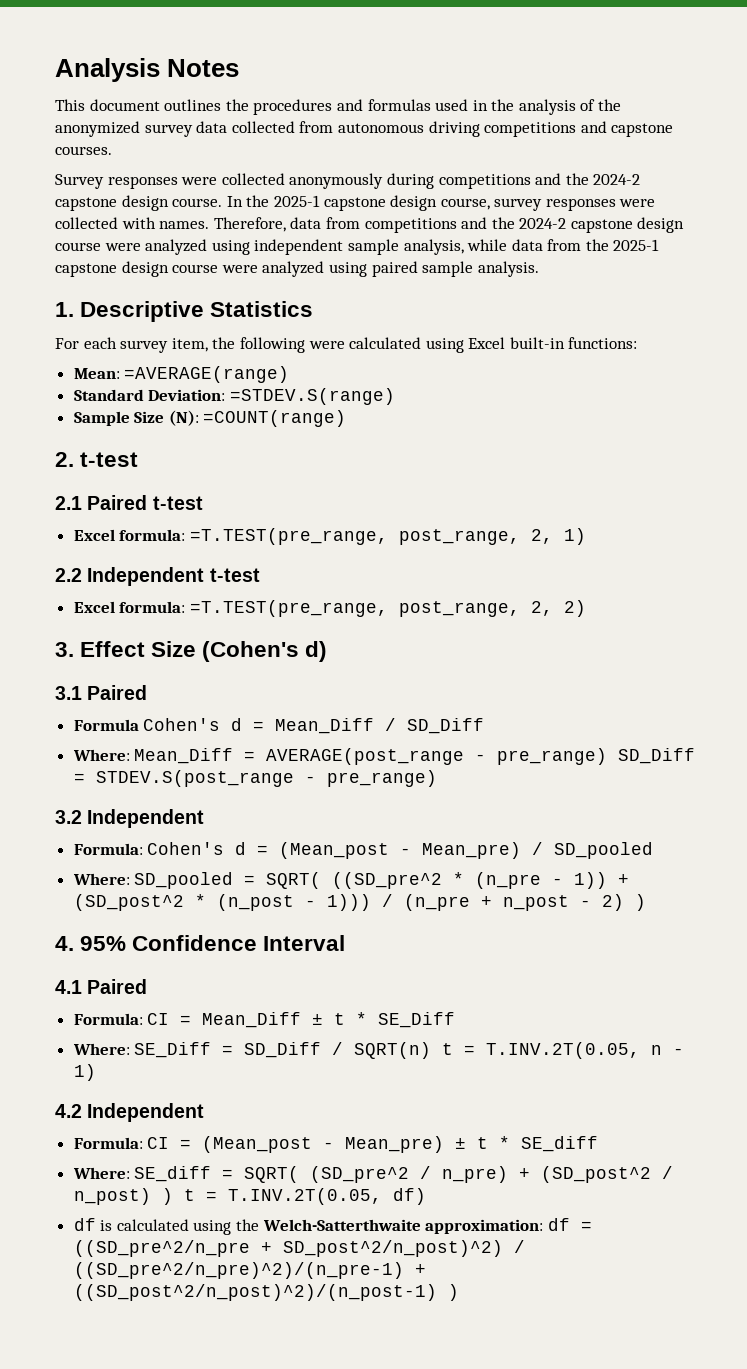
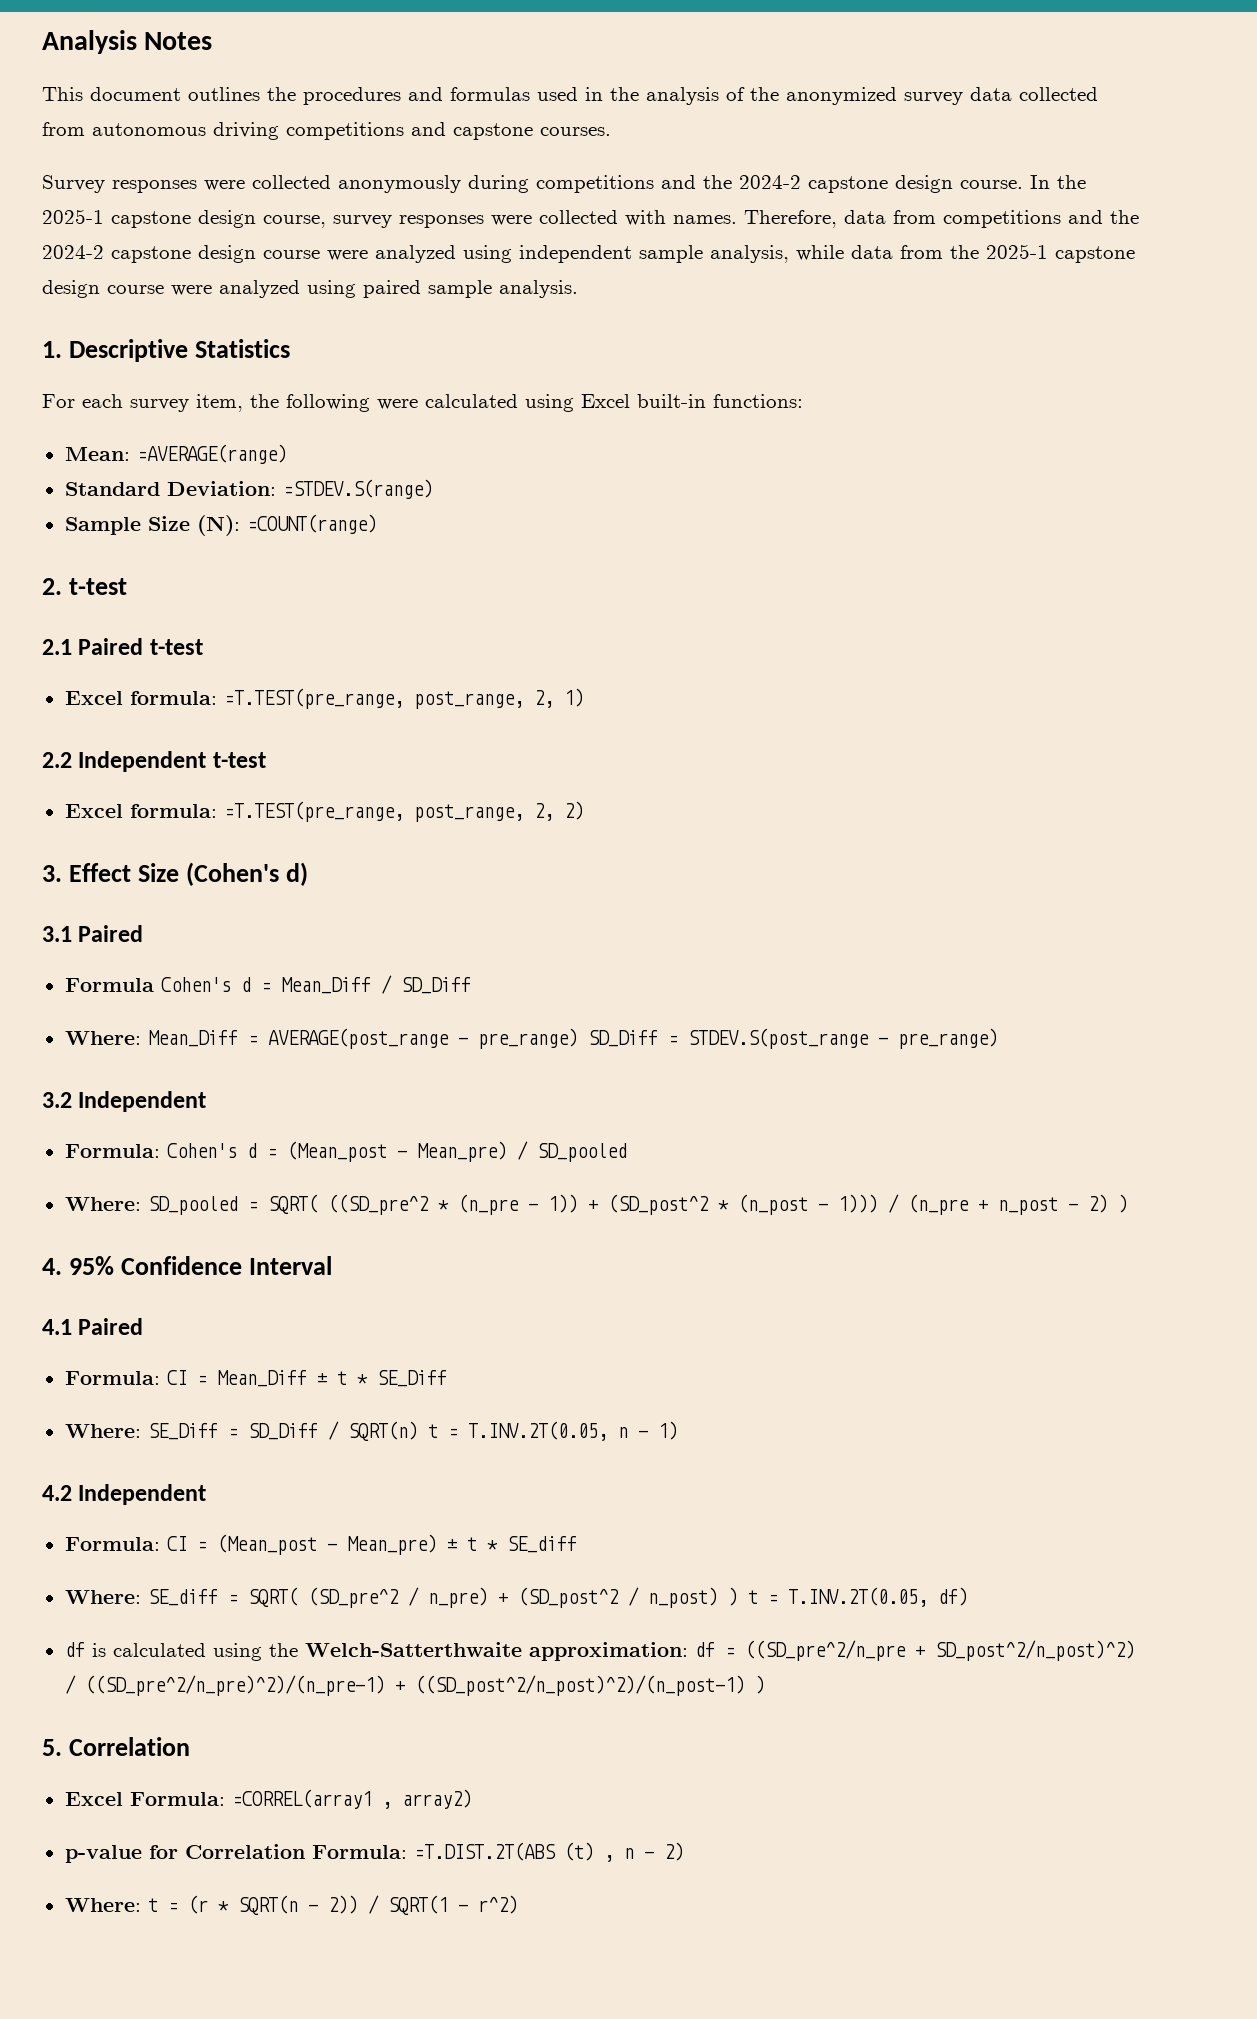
(459, 1292) none -> [42,1737,190,1756] [64,1789,472,1809] [64,1842,684,1863] [64,1895,518,1915] // 5. Correlation // Excel Formula: =CORREL(array1 , array2) // p-value for Correlation Formula: =T.DIST.2T(ABS (t) , n - 2) // Where: t = (r * SQRT(n - 2)) / SQRT(1 - r^2)

